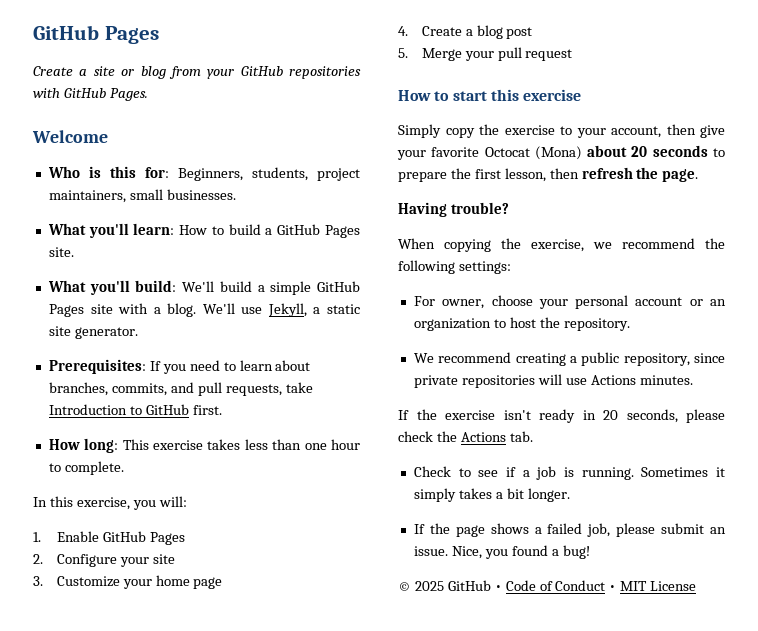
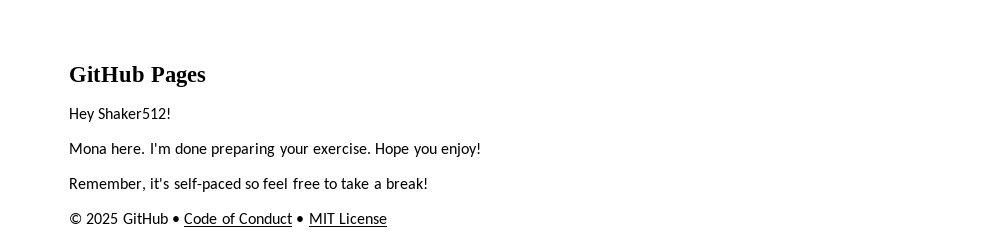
[33,25,159,44] [33,66,361,79] [33,88,148,101] [32,130,108,143] [47,166,360,181] [48,189,236,203] [47,223,360,238] [48,247,74,257] [47,280,361,295] [48,303,360,317] [48,326,138,339] [48,359,311,374] [48,382,313,396] [48,404,222,415] [48,438,361,453] [48,461,124,475] [33,496,187,510] [33,531,185,545] [33,554,175,567] [33,575,223,589] [398,25,533,39] [398,47,573,61] [398,89,582,101] [398,124,725,138] [397,145,725,160] [398,167,699,182] [398,202,509,217] [398,238,725,252] [398,260,511,274] [413,295,726,309] [413,317,630,331] [413,352,725,366] [413,374,693,388] [398,409,725,423] [398,431,533,442] [413,466,725,480] [413,488,570,502] [413,523,726,537] [413,545,590,559] GitHub Pages // Create a site or blog from your GitHub repositories with GitHub Pages. // Welcome // Who is this for: Beginners, students, project maintainers, small businesses. // What you'll learn: How to build a GitHub Pages site. // What you'll build: We'll build a simple GitHub Pages site with a blog. We'll use Jekyll, a static site generator. // Prerequisites: If you need to learn about branches, commits, and pull requests, take Introduction to GitHub first. // How long: This exercise takes less than one hour to complete. // In this exercise, you will: // 1. Enable GitHub Pages // 2. Configure your site // 3. Customize your home page // 4. Create a blog post // 5. Merge your pull request // How to start this exercise // Simply copy the exercise to your account, then give your favorite Octocat (Mona) about 20 seconds to prepare the first lesson, then refresh the page. // Having trouble? // When copying the exercise, we recommend the following settings: // For owner, choose your personal account or an organization to host the repository. // We recommend creating a public repository, since private repositories will use Actions minutes. // If the exercise isn't ready in 20 seconds, please check the Actions tab. // Check to see if a job is running. Sometimes it simply takes a bit longer. // If the page shows a failed job, please submit an issue. Nice, you found a bug! -> [69,66,207,87] [69,108,172,122] [69,143,481,157] [69,178,428,192] GitHub Pages // Hey Shaker512! // Mona here. I'm done preparing your exercise. Hope you enjoy! // Remember, it's self-paced so feel free to take a break!

